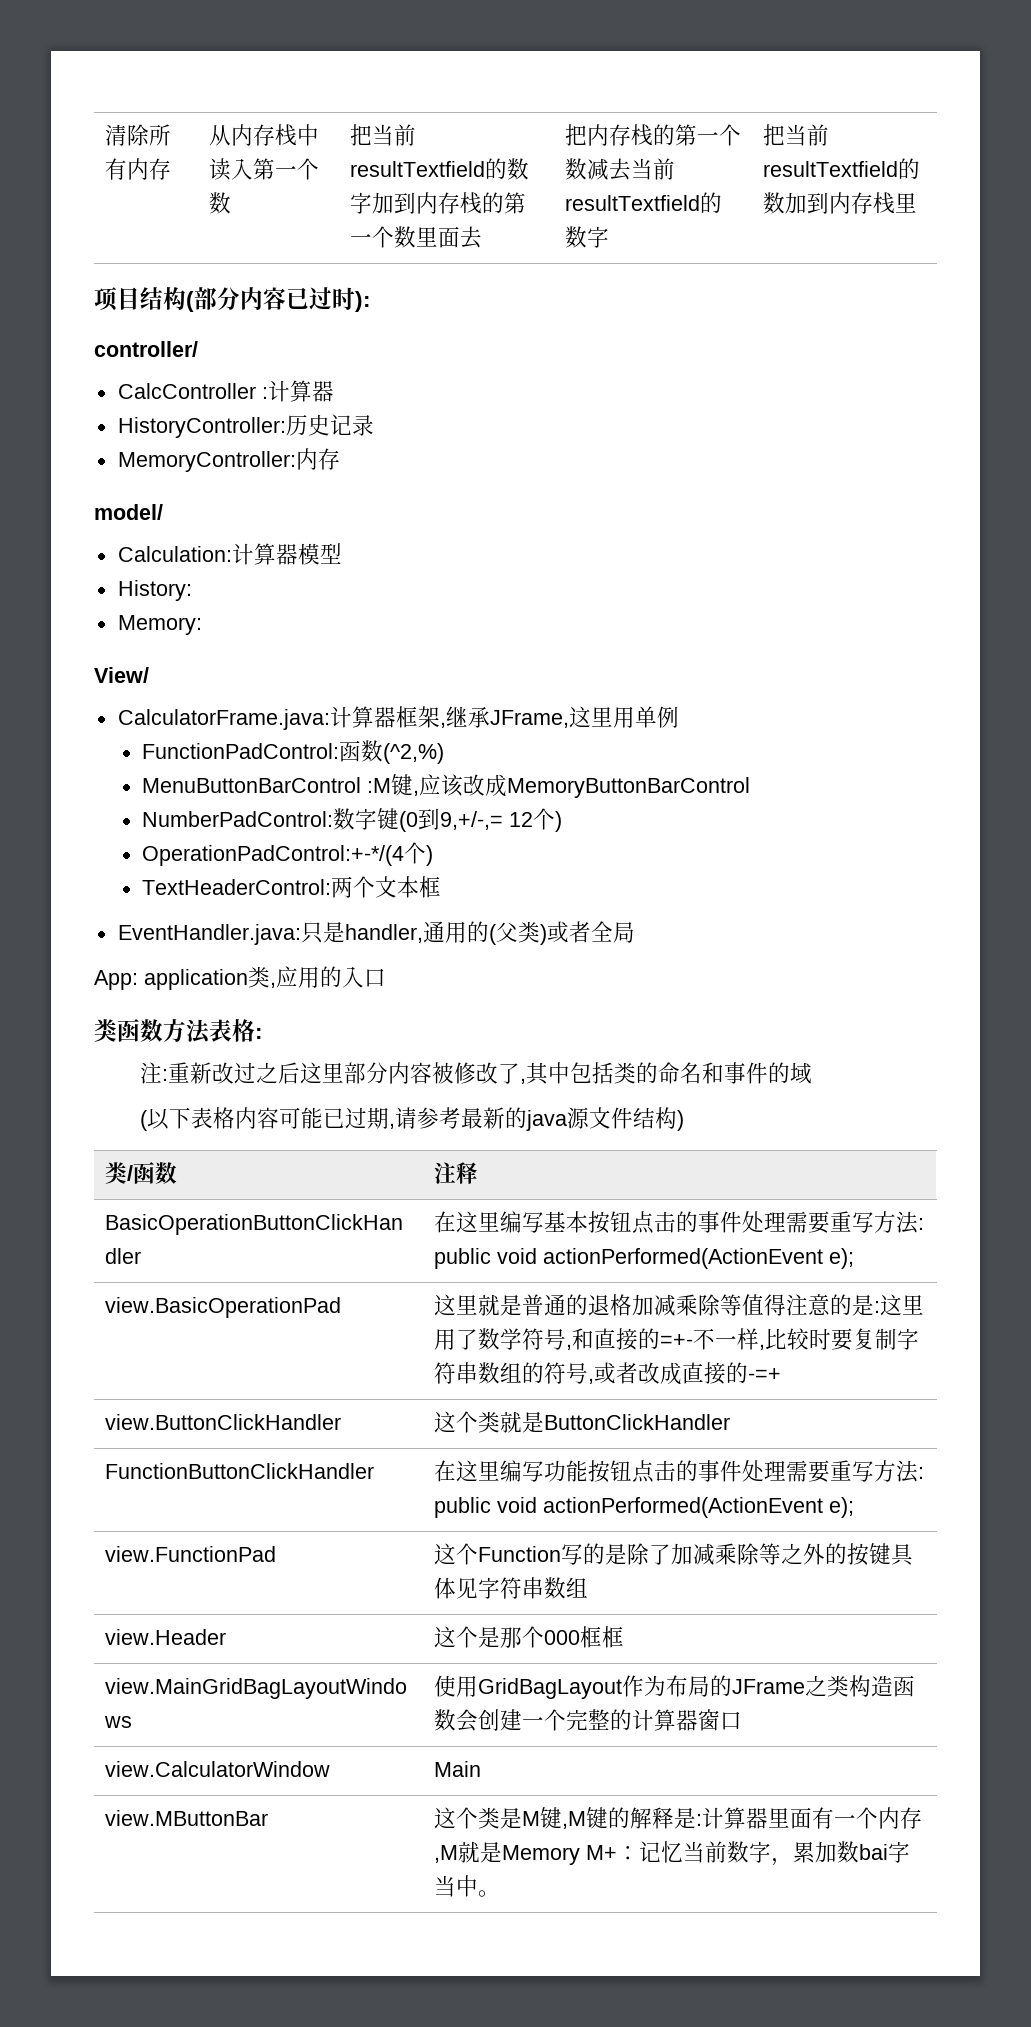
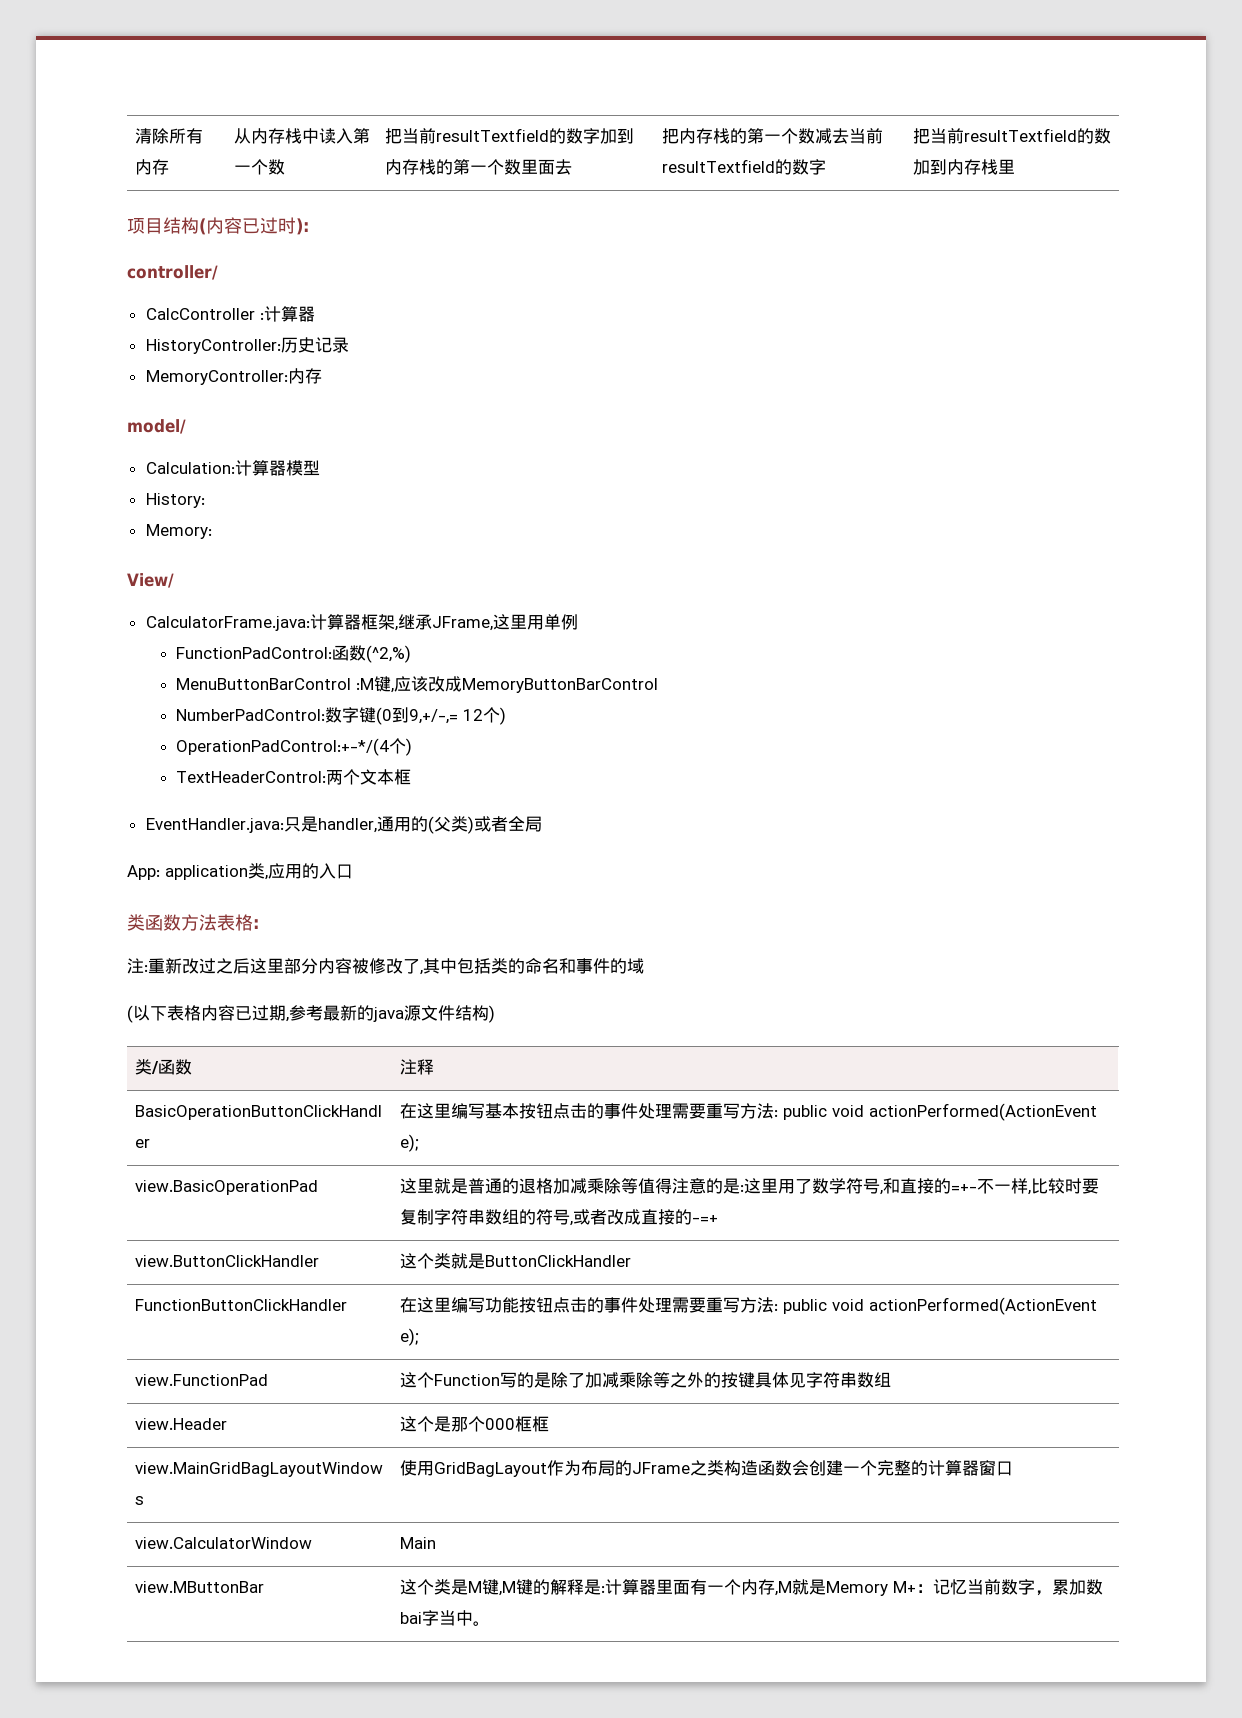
[194,287,240,310] 部分 -> (206, 226) none
[279,1107,324,1129] 可能 -> (235, 1013) none
[395,1107,418,1129] 请 -> (289, 1019) none

